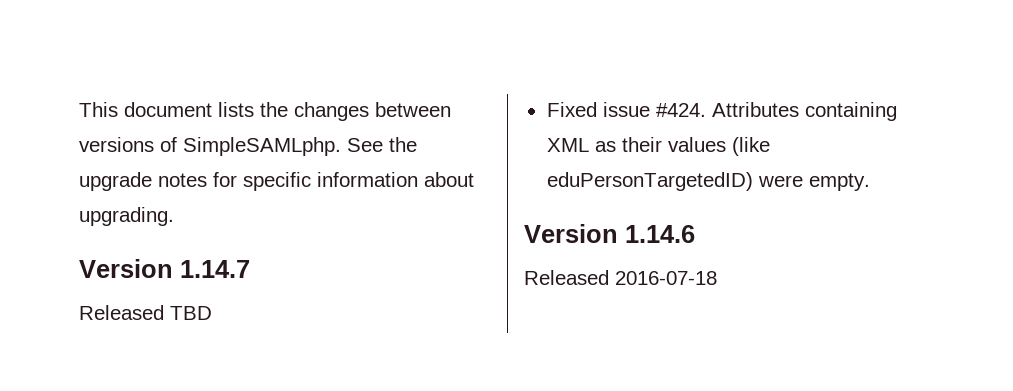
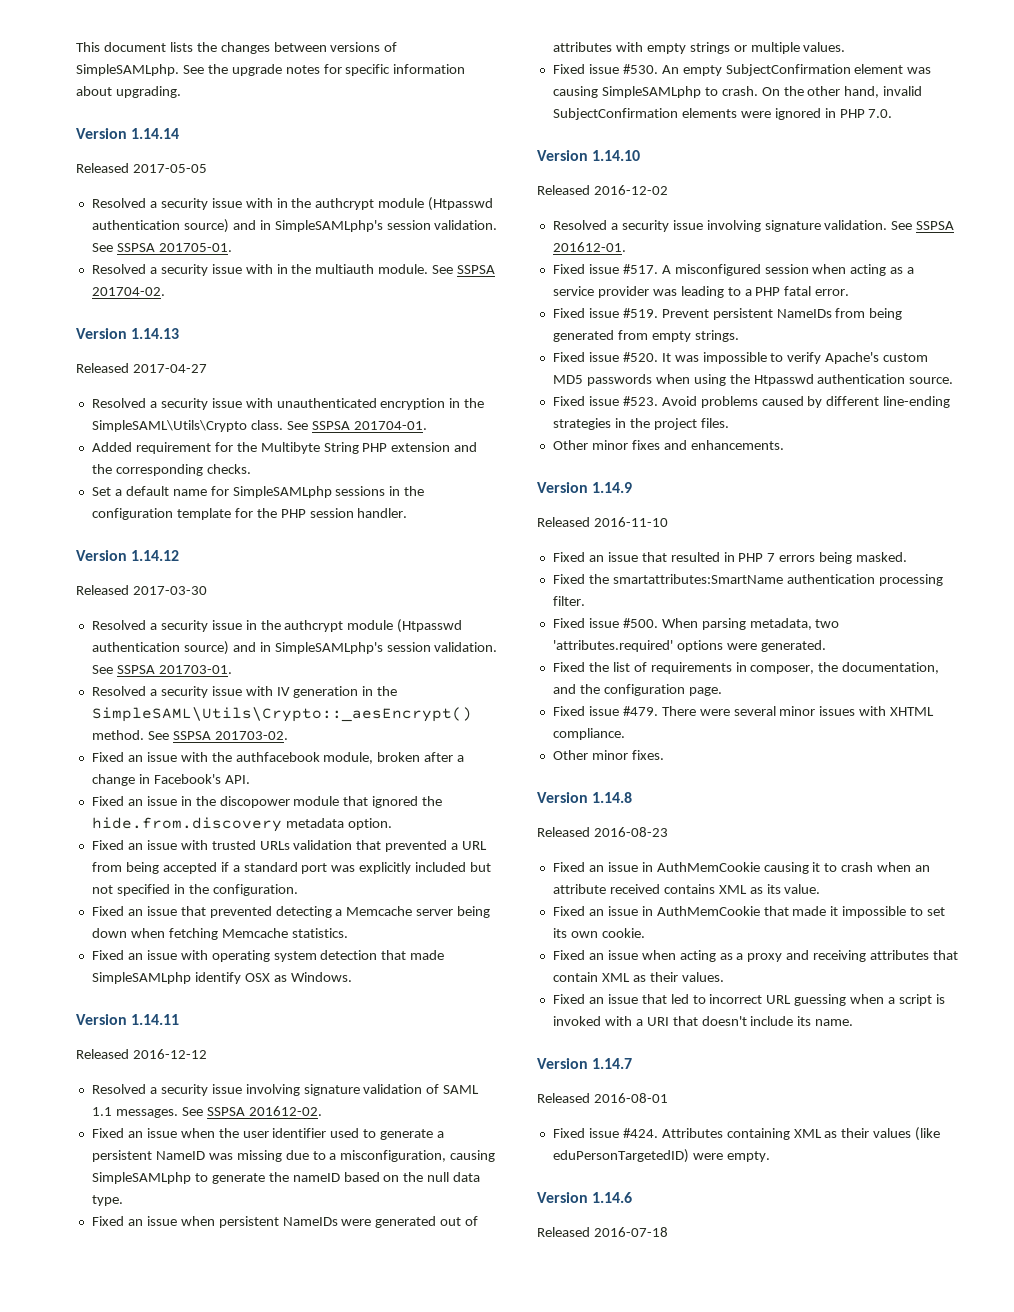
(174, 216) none -> [76,128,180,139] [76,163,207,173] [91,197,494,211] [91,219,498,233] [91,243,232,252] [91,264,496,276] [91,287,165,296] [76,328,180,339] [76,363,207,373] [91,398,485,410] [91,420,427,432] [91,442,478,454] [91,464,251,476] [91,486,425,498] [91,508,408,520] [76,550,180,561] [76,585,207,595] [91,619,463,633] [91,641,498,655] [91,665,232,674] [91,686,398,698] [91,707,472,722] [91,730,288,740] [91,752,465,764] [91,774,250,786] [91,796,443,808] [91,817,392,832] [91,840,488,852] [91,862,492,874] [91,884,298,896] [91,906,491,918] [91,928,348,940] [91,950,445,962] [91,972,352,984] [76,1014,180,1025] [76,1049,207,1059] [91,1084,480,1096] [91,1106,322,1118] [91,1128,445,1140] [91,1150,496,1162] [91,1172,481,1184] [91,1195,123,1206] [91,1216,479,1228] [552,42,846,54] [552,64,932,76] [552,86,923,98] [552,108,893,120] [537,150,641,161] [537,185,668,195] [552,220,955,232] [552,242,626,252] [552,264,915,276] [552,286,850,298] [552,308,903,320] [552,330,739,342] [552,352,929,364] [552,374,954,386] [552,396,951,408] [552,418,729,430] [552,440,784,450] [537,482,633,493] [537,517,668,527] [552,552,908,564] [552,574,943,586] [552,596,585,606] [552,618,840,630] [552,640,826,652] [552,662,940,674] [552,684,722,696] [552,706,935,716] [552,728,625,740] [552,750,664,760] [537,792,633,803] [537,827,668,837] [552,862,931,874] [552,884,821,894] [552,906,946,918] [552,928,645,938] [552,950,959,962] [552,972,724,982] [552,994,945,1006] [552,1016,854,1026] // Version 1.14.14 // Released 2017-05-05 // Resolved a security issue with in the authcrypt module (Htpasswd authentication source) and in SimpleSAMLphp's session validation. See SSPSA 201705-01. // Resolved a security issue with in the multiauth module. See SSPSA 201704-02. // Version 1.14.13 // Released 2017-04-27 // Resolved a security issue with unauthenticated encryption in the SimpleSAML\Utils\Crypto class. See SSPSA 201704-01. // Added requirement for the Multibyte String PHP extension and the corresponding checks. // Set a default name for SimpleSAMLphp sessions in the configuration template for the PHP session handler. // Version 1.14.12 // Released 2017-03-30 // Resolved a security issue in the authcrypt module (Htpasswd authentication source) and in SimpleSAMLphp's session validation. See SSPSA 201703-01. // Resolved a security issue with IV generation in the SimpleSAML\Utils\Crypto::_aesEncrypt() method. See SSPSA 201703-02. // Fixed an issue with the authfacebook module, broken after a change in Facebook's API. // Fixed an issue in the discopower module that ignored the hide.from.discovery metadata option. // Fixed an issue with trusted URLs validation that prevented a URL from being accepted if a standard port was explicitly included but not specified in the configuration. // Fixed an issue that prevented detecting a Memcache server being down when fetching Memcache statistics. // Fixed an issue with operating system detection that made SimpleSAMLphp identify OSX as Windows. // Version 1.14.11 // Released 2016-12-12 // Resolved a security issue involving signature validation of SAML 1.1 messages. See SSPSA 201612-02. // Fixed an issue when the user identifier used to generate a persistent NameID was missing due to a misconfiguration, causing SimpleSAMLphp to generate the nameID based on the null data type. // Fixed an issue when persistent NameIDs were generated out of attributes with empty strings or multiple values. // Fixed issue #530. An empty SubjectConfirmation element was causing SimpleSAMLphp to crash. On the other hand, invalid SubjectConfirmation elements were ignored in PHP 7.0. // Version 1.14.10 // Released 2016-12-02 // Resolved a security issue involving signature validation. See SSPSA 201612-01. // Fixed issue #517. A misconfigured session when acting as a service provider was leading to a PHP fatal error. // Fixed issue #519. Prevent persistent NameIDs from being generated from empty strings. // Fixed issue #520. It was impossible to verify Apache's custom MD5 passwords when using the Htpasswd authentication source. // Fixed issue #523. Avoid problems caused by different line-ending strategies in the project files. // Other minor fixes and enhancements. // Version 1.14.9 // Released 2016-11-10 // Fixed an issue that resulted in PHP 7 errors being masked. // Fixed the smartattributes:SmartName authentication processing filter. // Fixed issue #500. When parsing metadata, two 'attributes.required' options were generated. // Fixed the list of requirements in composer, the documentation, and the configuration page. // Fixed issue #479. There were several minor issues with XHTML compliance. // Other minor fixes. // Version 1.14.8 // Released 2016-08-23 // Fixed an issue in AuthMemCookie causing it to crash when an attribute received contains XML as its value. // Fixed an issue in AuthMemCookie that made it impossible to set its own cookie. // Fixed an issue when acting as a proxy and receiving attributes that contain XML as their values. // Fixed an issue that led to incorrect URL guessing when a script is invoked with a URI that doesn't include its name.
[170,306,212,320] TBD -> [593,1093,668,1103] 2016-08-01

